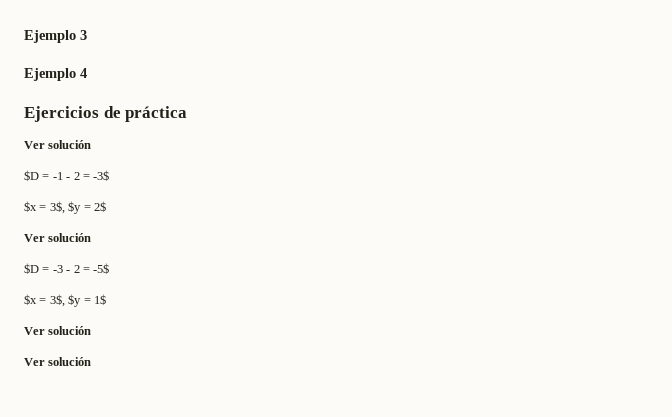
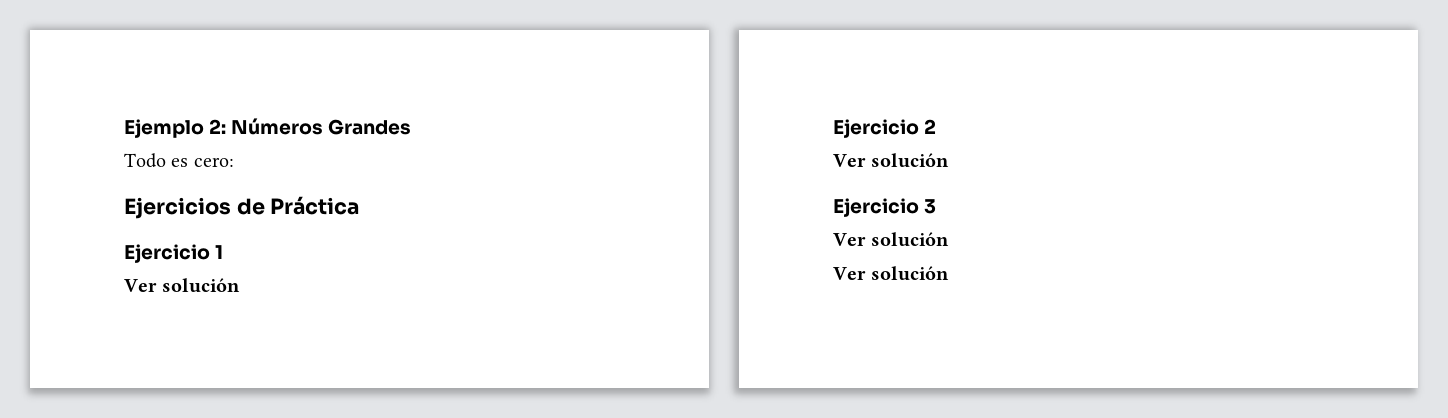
[24,30,87,43] [24,68,87,81] Ejemplo 3 // Ejemplo 4 -> [124,118,412,138] [124,153,234,168] Ejemplo 2: Números Grandes // Todo es cero:
[125,106,188,122] [24,140,92,149] [24,170,110,181] [24,201,106,214] [24,233,92,242] [24,263,110,274] [24,294,106,307] práctica // Ver solución // $D = -1 - 2 = -3$ // $x = 3$, $y = 2$ // Ver solución // $D = -3 - 2 = -5$ // $x = 3$, $y = 1$ -> [270,196,360,215] [124,244,224,263] [124,278,241,293] [833,119,937,138] [833,153,950,168] [833,198,937,217] Práctica // Ejercicio 1 // Ver solución // Ejercicio 2 // Ver solución // Ejercicio 3

